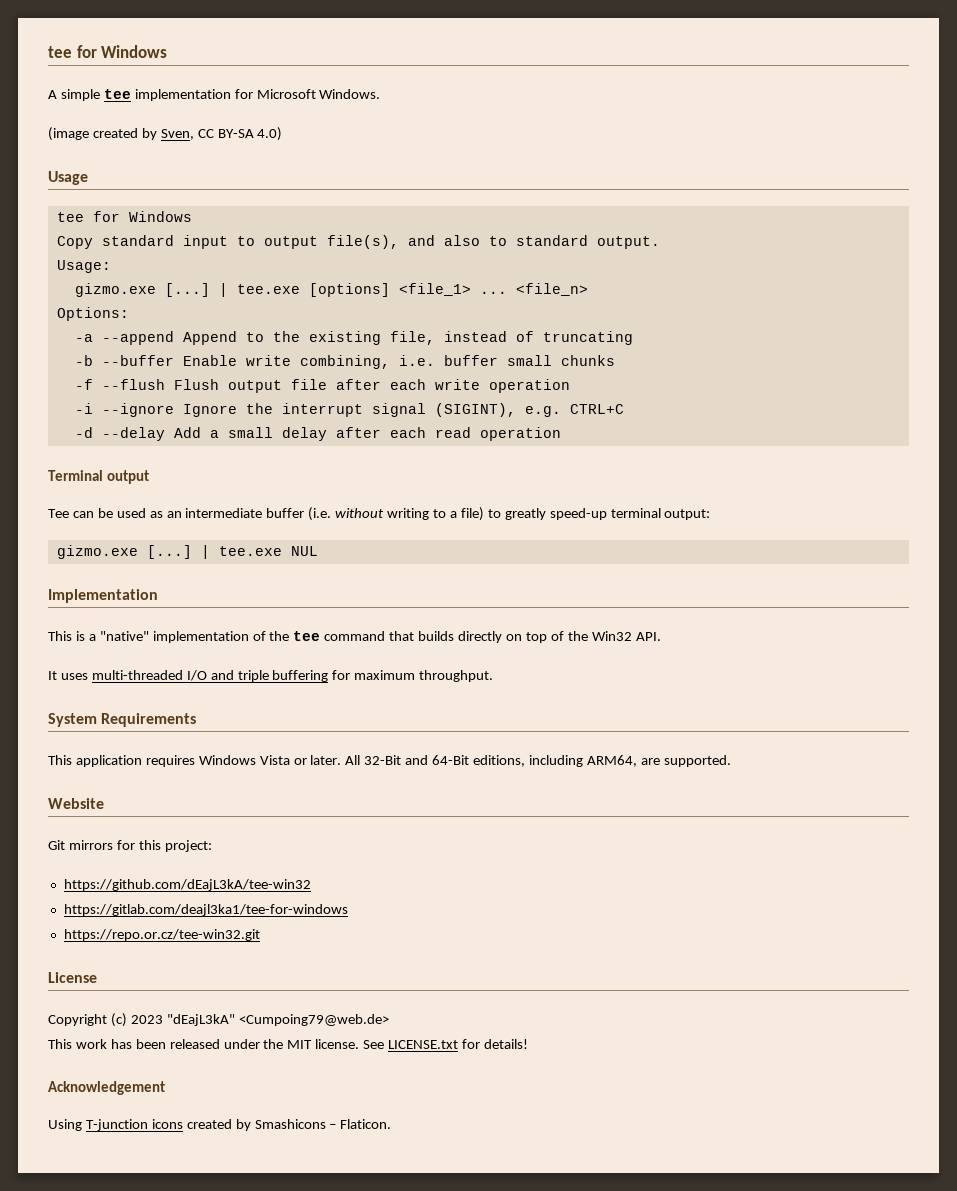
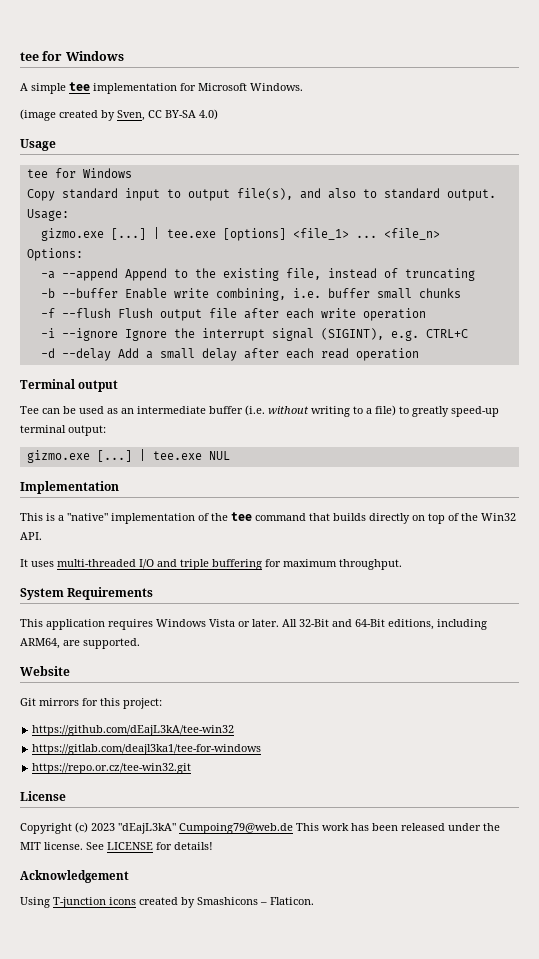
[238,1014,389,1026] <Cumpoing79@web.de> // -> [179,823,293,834] Cumpoing79@web.de
[388,1040,459,1049] LICENSE.txt -> [107,842,153,850] LICENSE

